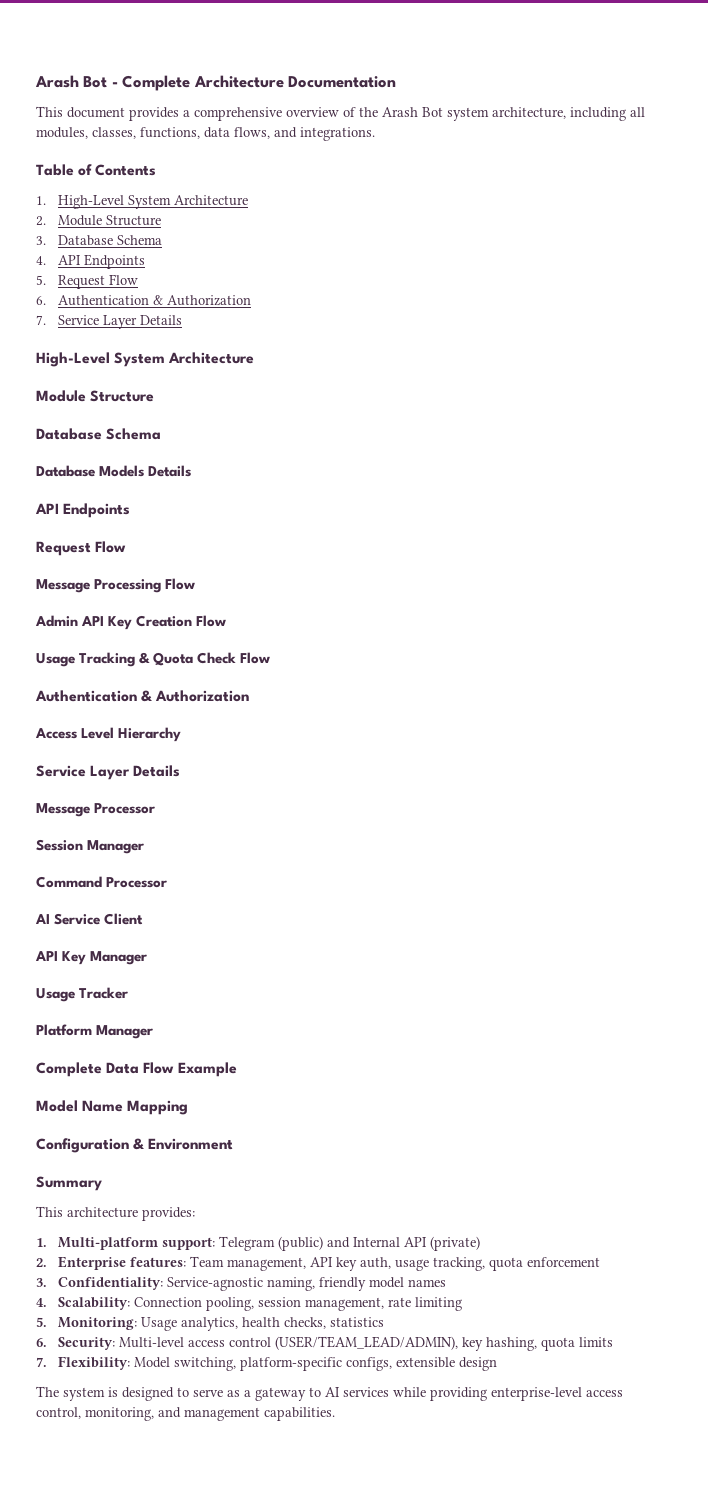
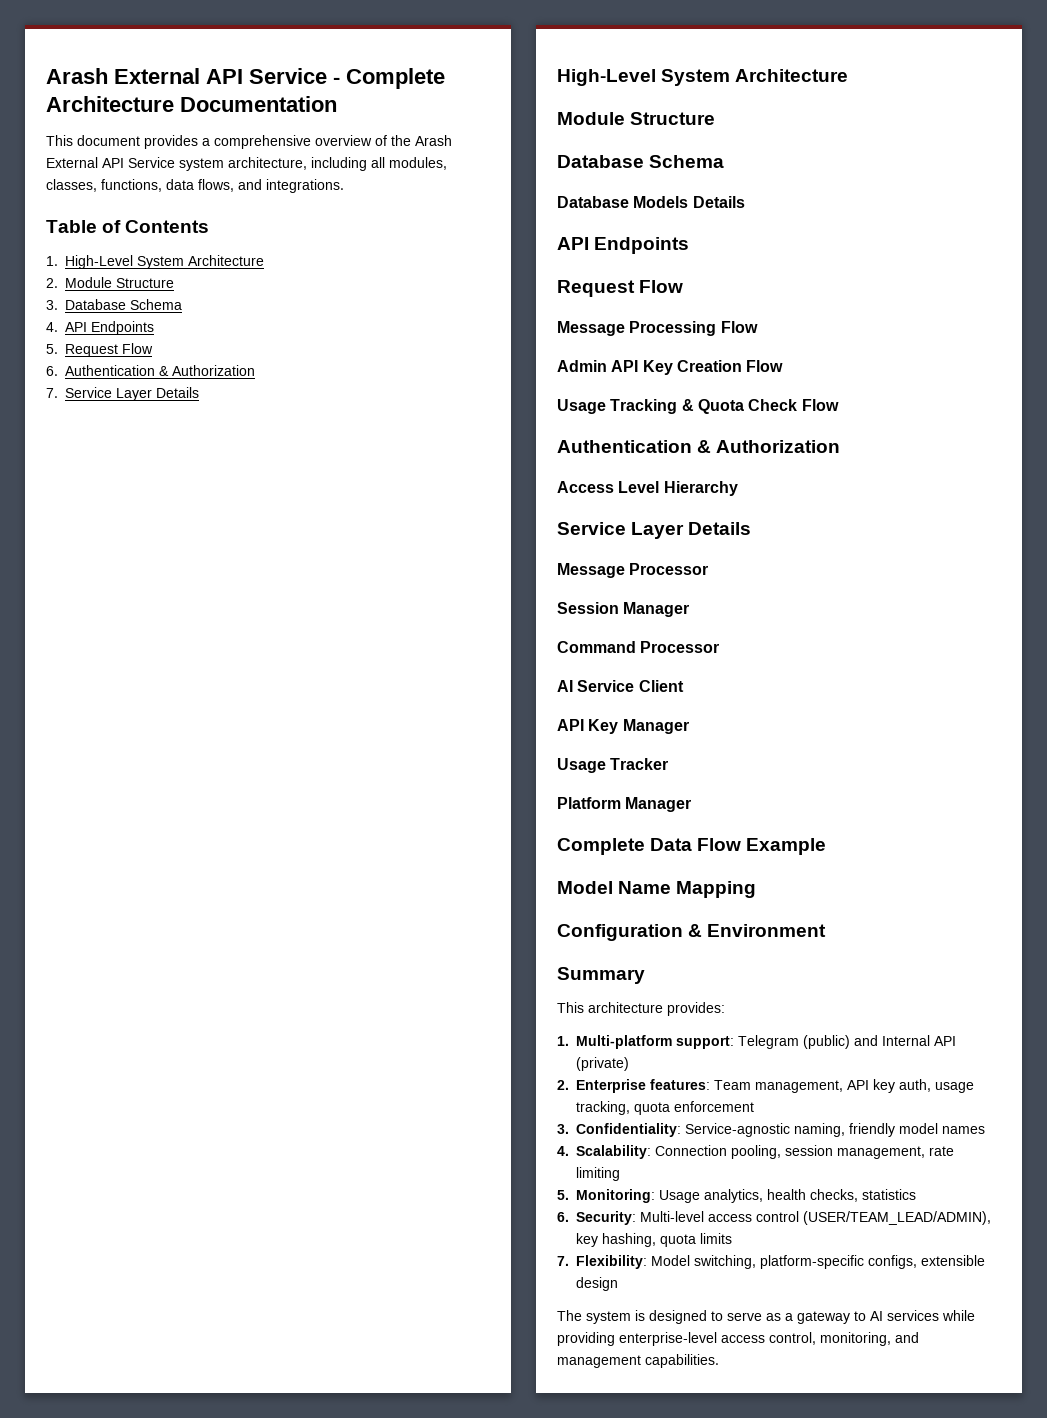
[35,75,108,88] Arash Bot -> [46,68,327,84] Arash External API Service
[422,107,443,117] Bot -> [46,157,175,168] External API Service

